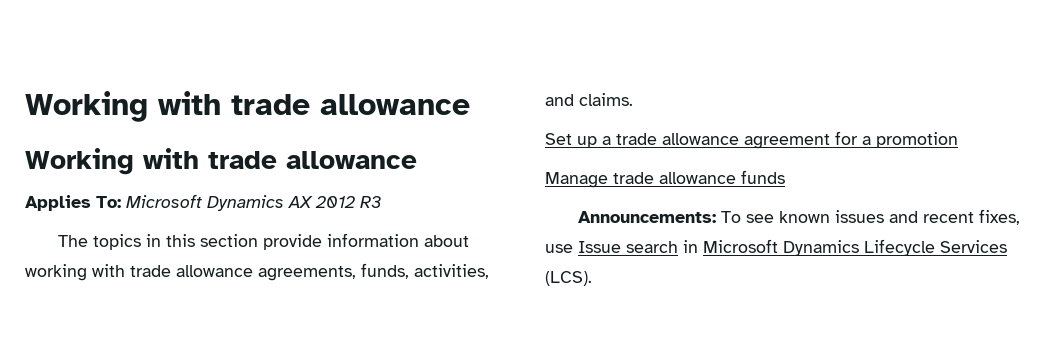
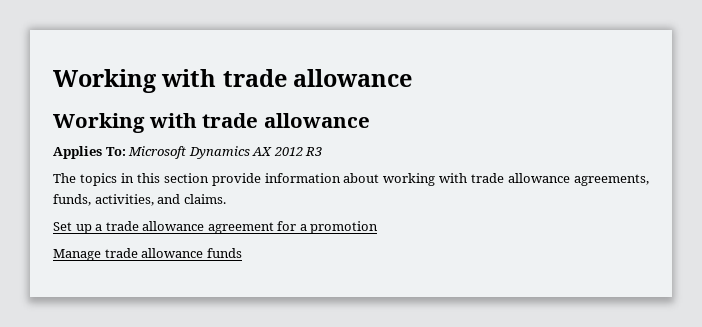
[578,209,1021,225] [545,239,1007,256] [545,271,592,286] // Announcements: To see known issues and recent fixes, use Issue search in Microsoft Dynamics Lifecycle Services (LCS). -> (242, 253) none

